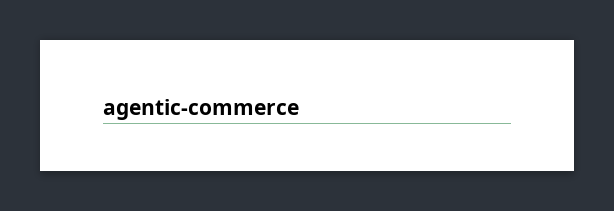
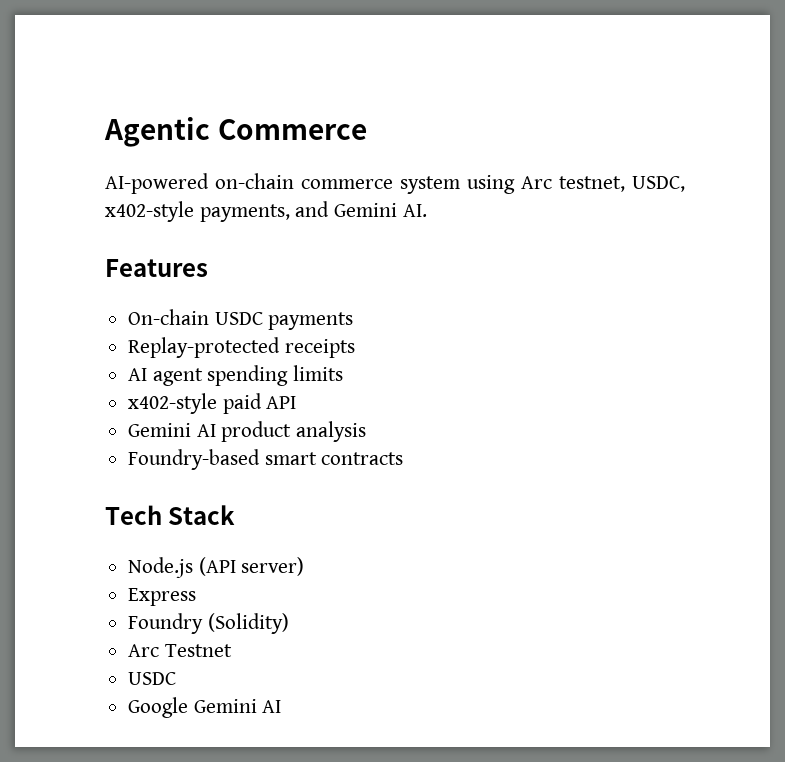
[103,99,299,120] agentic-commerce -> [104,117,367,147] [105,173,685,194] [105,201,427,222] [105,259,208,277] [128,309,354,330] [128,337,355,358] [128,365,344,386] [128,393,297,414] [128,421,367,442] [128,449,404,470] [105,505,236,525] [128,557,305,578] [128,588,197,606] [128,613,289,634] [128,644,232,657] [128,672,177,685] [128,697,282,718] Agentic Commerce // AI-powered on-chain commerce system using Arc testnet, USDC, x402-style payments, and Gemini AI. // Features // On-chain USDC payments // Replay-protected receipts // AI agent spending limits // x402-style paid API // Gemini AI product analysis // Foundry-based smart contracts // Tech Stack // Node.js (API server) // Express // Foundry (Solidity) // Arc Testnet // USDC // Google Gemini AI

